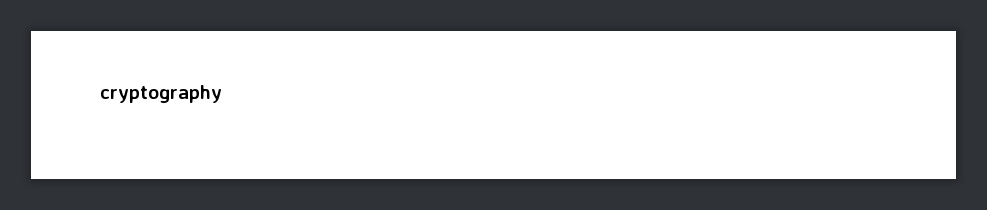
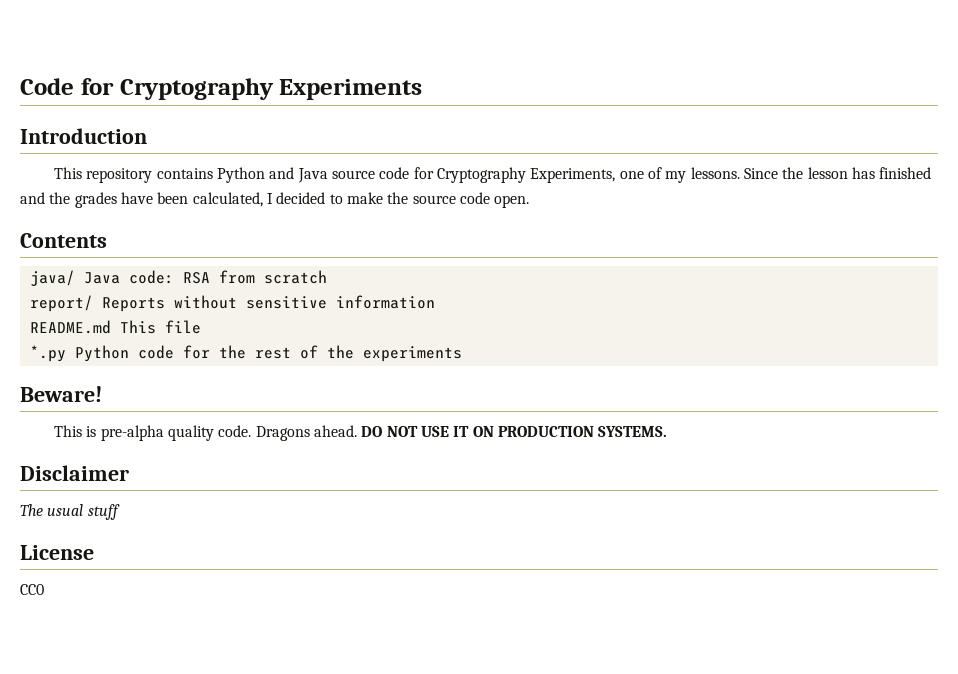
[100,85,222,103] cryptography -> [20,78,423,100] [20,128,147,144] [54,167,932,183] [20,192,530,208] [20,233,107,248] [29,270,327,286] [29,295,435,312] [29,320,201,334] [29,345,462,362] [20,386,102,402] [54,425,668,441] [20,465,129,481] [20,504,120,520] [20,545,94,560] [20,584,44,595] Code for Cryptography Experiments // Introduction // This repository contains Python and Java source code for Cryptography Experiments, one of my lessons. Since the lesson has finished and the grades have been calculated, I decided to make the source code open. // Contents // java/ Java code: RSA from scratch // report/ Reports without sensitive information // README.md This file // *.py Python code for the rest of the experiments // Beware! // This is pre-alpha quality code. Dragons ahead. DO NOT USE IT ON PRODUCTION SYSTEMS. // Disclaimer // The usual stuff // License // CC0

